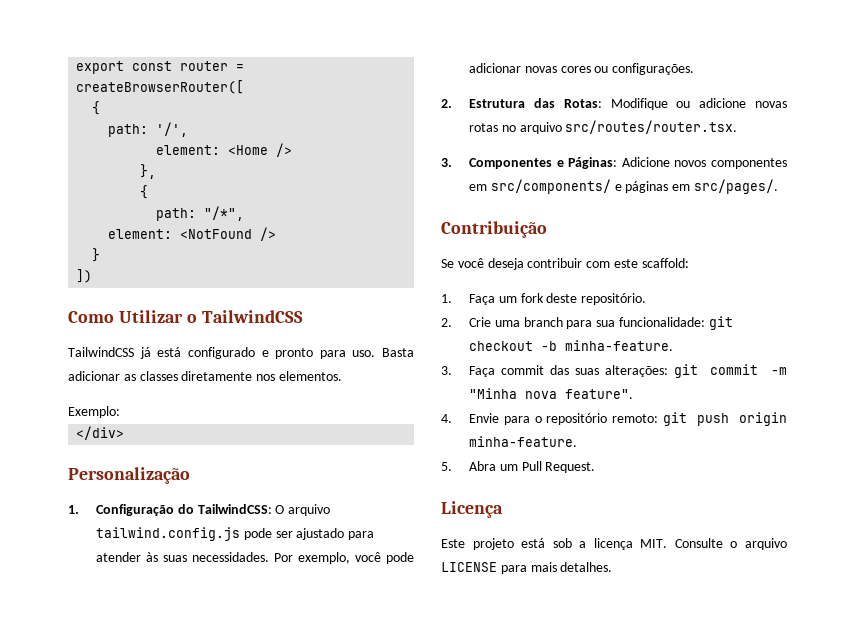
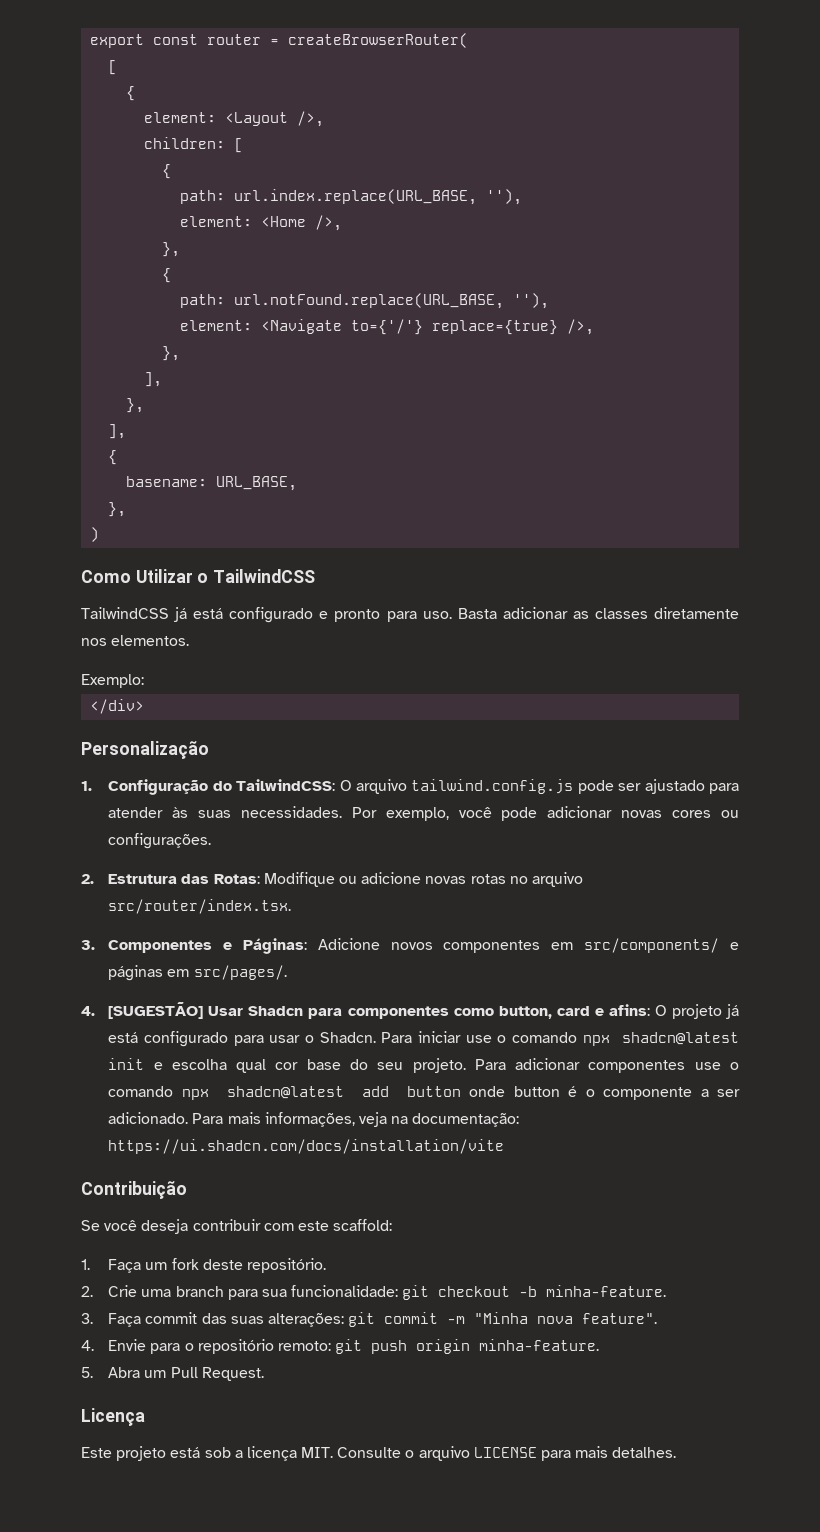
[76,80,245,94] [92,101,101,115] [108,122,189,137] createBrowserRouter([ // { // path: '/', -> [288,33,469,48] [108,60,118,75] [126,86,136,101] [144,111,325,127] [144,137,244,153] [162,164,172,179] [180,189,523,205] createBrowserRouter( // [ // { // element: <Layout />, // children: [ // { // path: url.index.replace(URL_BASE, ''),
[276,143,293,157] /> -> [315,215,343,231] />,
[204,206,245,221] [108,227,277,241] [92,248,101,262] [76,269,93,283] "/*", // element: <NotFound /> // } // ]) -> [234,293,550,309] [180,319,595,335] [162,346,181,361] [144,372,163,387] [126,398,145,413] [108,424,127,439] [108,450,118,465] [126,476,298,491] [108,502,127,517] [90,527,100,542] url.notFound.replace(URL_BASE, ''), // element: <Navigate to={'/'} replace={true} />, // }, // ], // }, // ], // { // basename: URL_BASE, // }, // )
[565,120,738,134] src/routes/router.tsx. -> [108,899,292,914] src/router/index.tsx.
(778, 186) none -> [81,1002,739,1019] [108,1031,739,1047] [108,1058,739,1073] [108,1086,741,1100] [108,1112,520,1127] [108,1139,505,1154] // 4. [SUGESTÃO] Usar Shadcn para componentes como button, card e afins: O projeto já está configurado para usar o Shadcn. Para iniciar use o comando npx shadcn@latest init e escolha qual cor base do seu projeto. Para adicionar componentes use o comando npx shadcn@latest add button onde button é o componente a ser adicionado. Para mais informações, veja na documentação: https://ui.shadcn.com/docs/installation/vite

